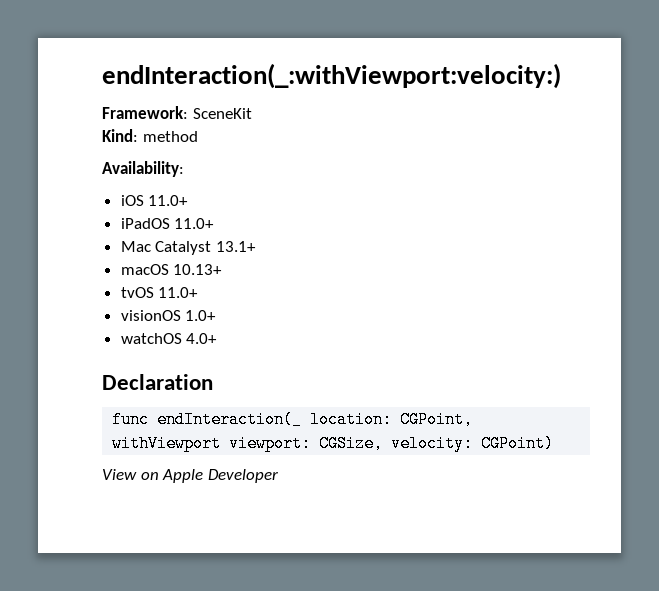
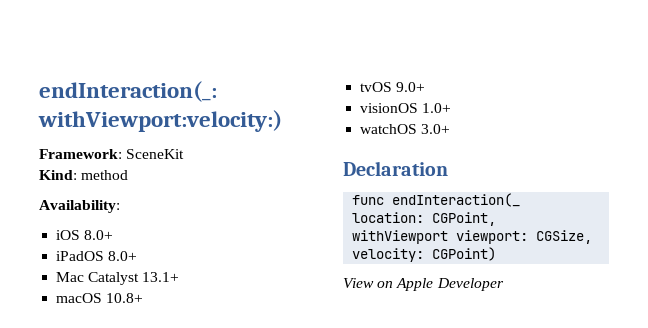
[148,195,189,206] 11.0+ -> [84,230,114,240] 8.0+
[174,218,215,229] 11.0+ -> [108,251,138,261] 8.0+
[173,264,223,275] 10.13+ -> [106,293,144,303] 10.8+
[158,287,199,298] 11.0+ -> [396,82,426,92] 9.0+
[186,333,218,344] 4.0+ -> [421,124,451,134] 3.0+

